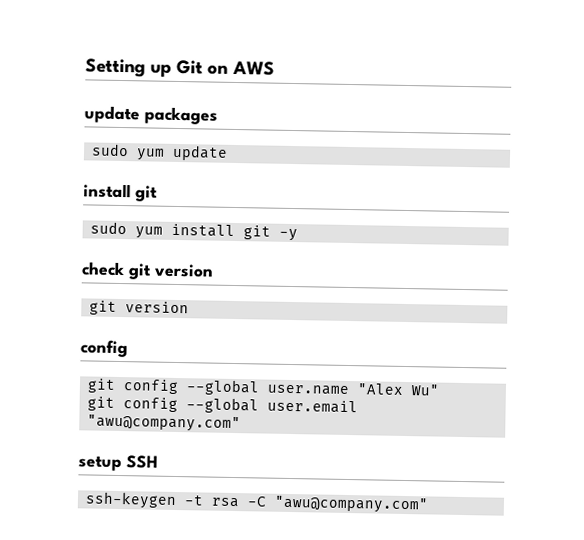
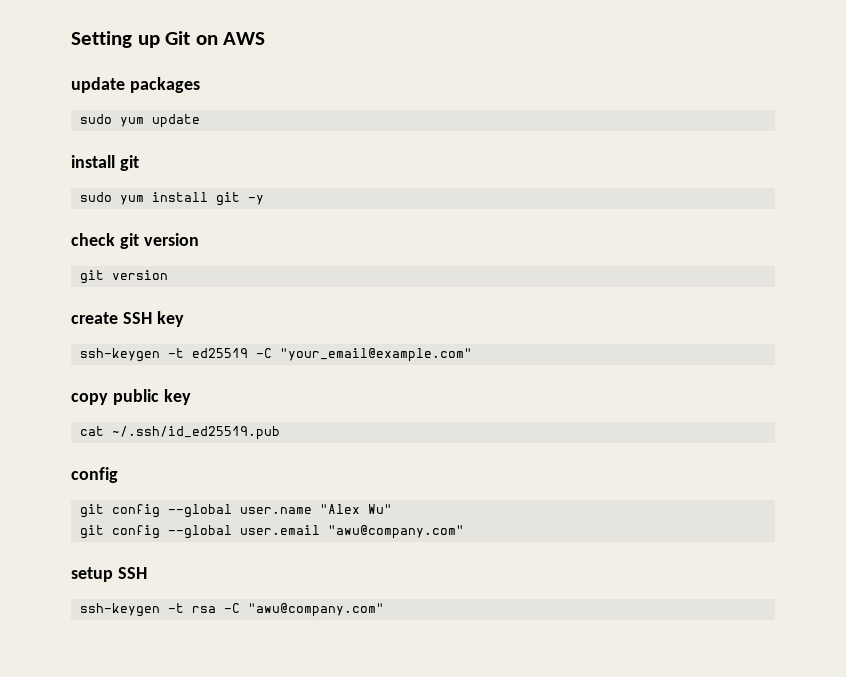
(190, 307) none -> [71,311,184,327] [79,348,472,362] [71,389,191,405] [79,426,280,440] // create SSH key // ssh-keygen -t ed25519 -C "your_email@example.com" // copy public key // cat ~/.ssh/id_ed25519.pub

